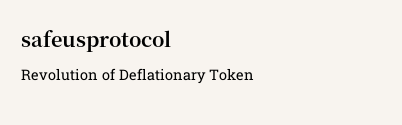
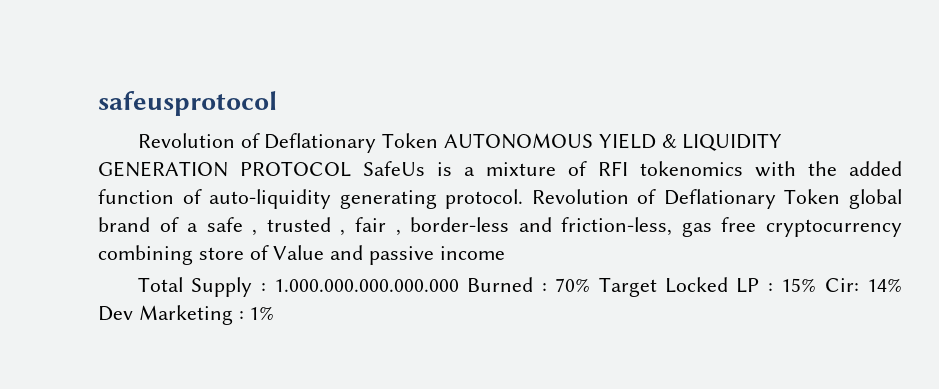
(254, 74) none -> [444,133,783,151] [98,161,902,177] [98,189,902,209] [98,217,902,237] [98,245,505,265] [137,277,902,297] [98,305,275,325] AUTONOMOUS YIELD & LIQUIDITY GENERATION PROTOCOL SafeUs is a mixture of RFI tokenomics with the added function of auto-liquidity generating protocol. Revolution of Deflationary Token global brand of a safe , trusted , fair , border-less and friction-less, gas free cryptocurrency combining store of Value and passive income // Total Supply : 1.000.000.000.000.000 Burned : 70% Target Locked LP : 15% Cir: 14% Dev Marketing : 1%

